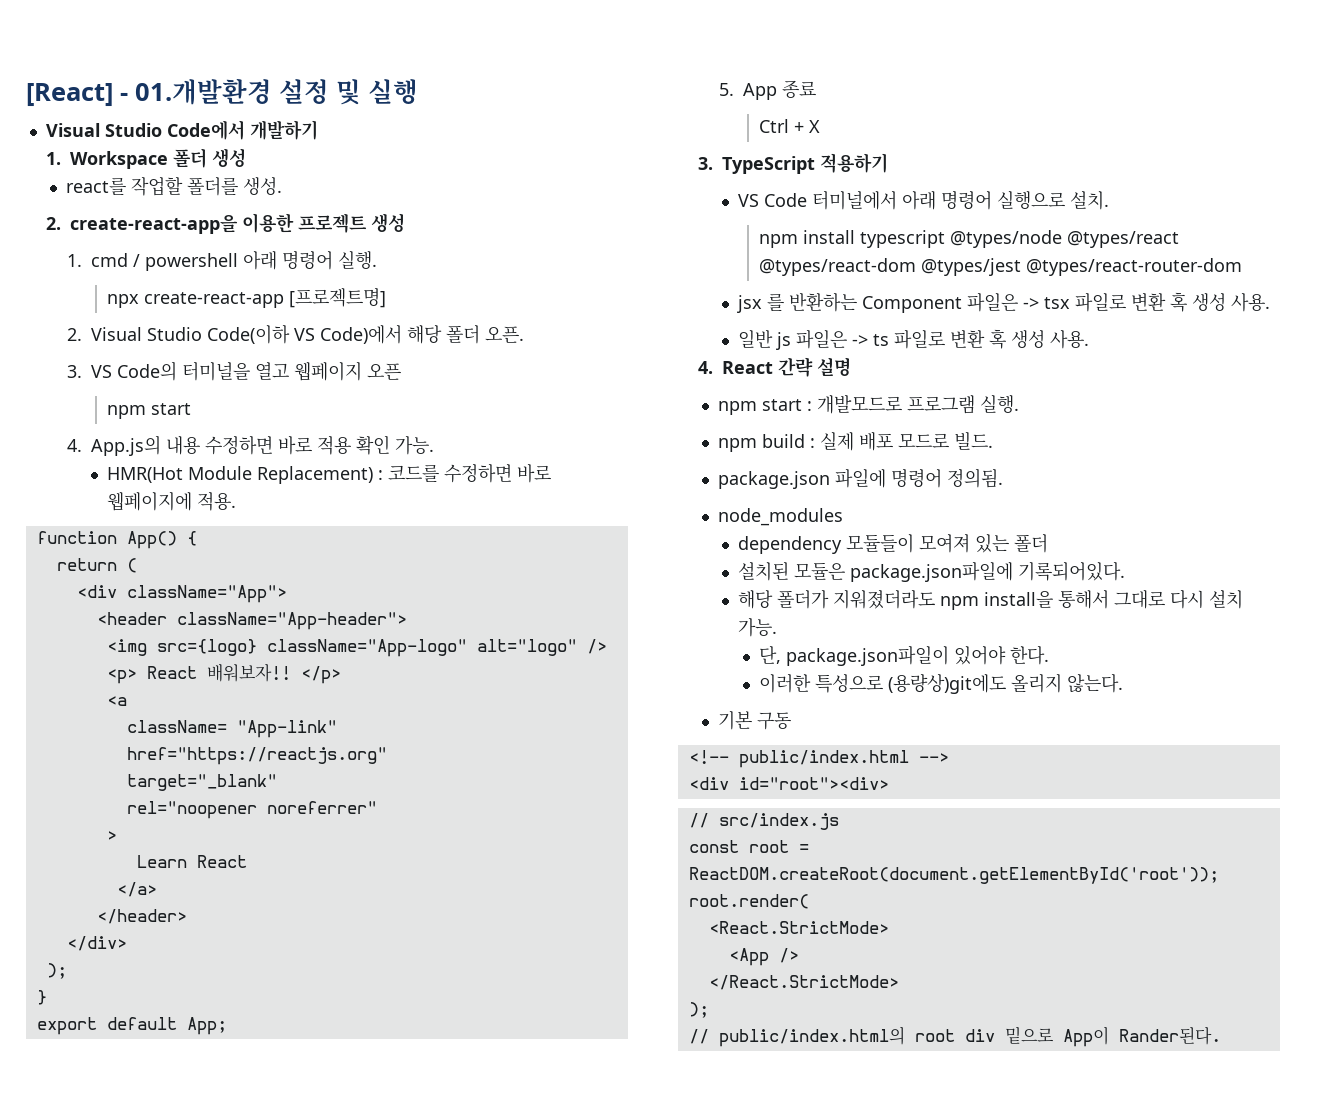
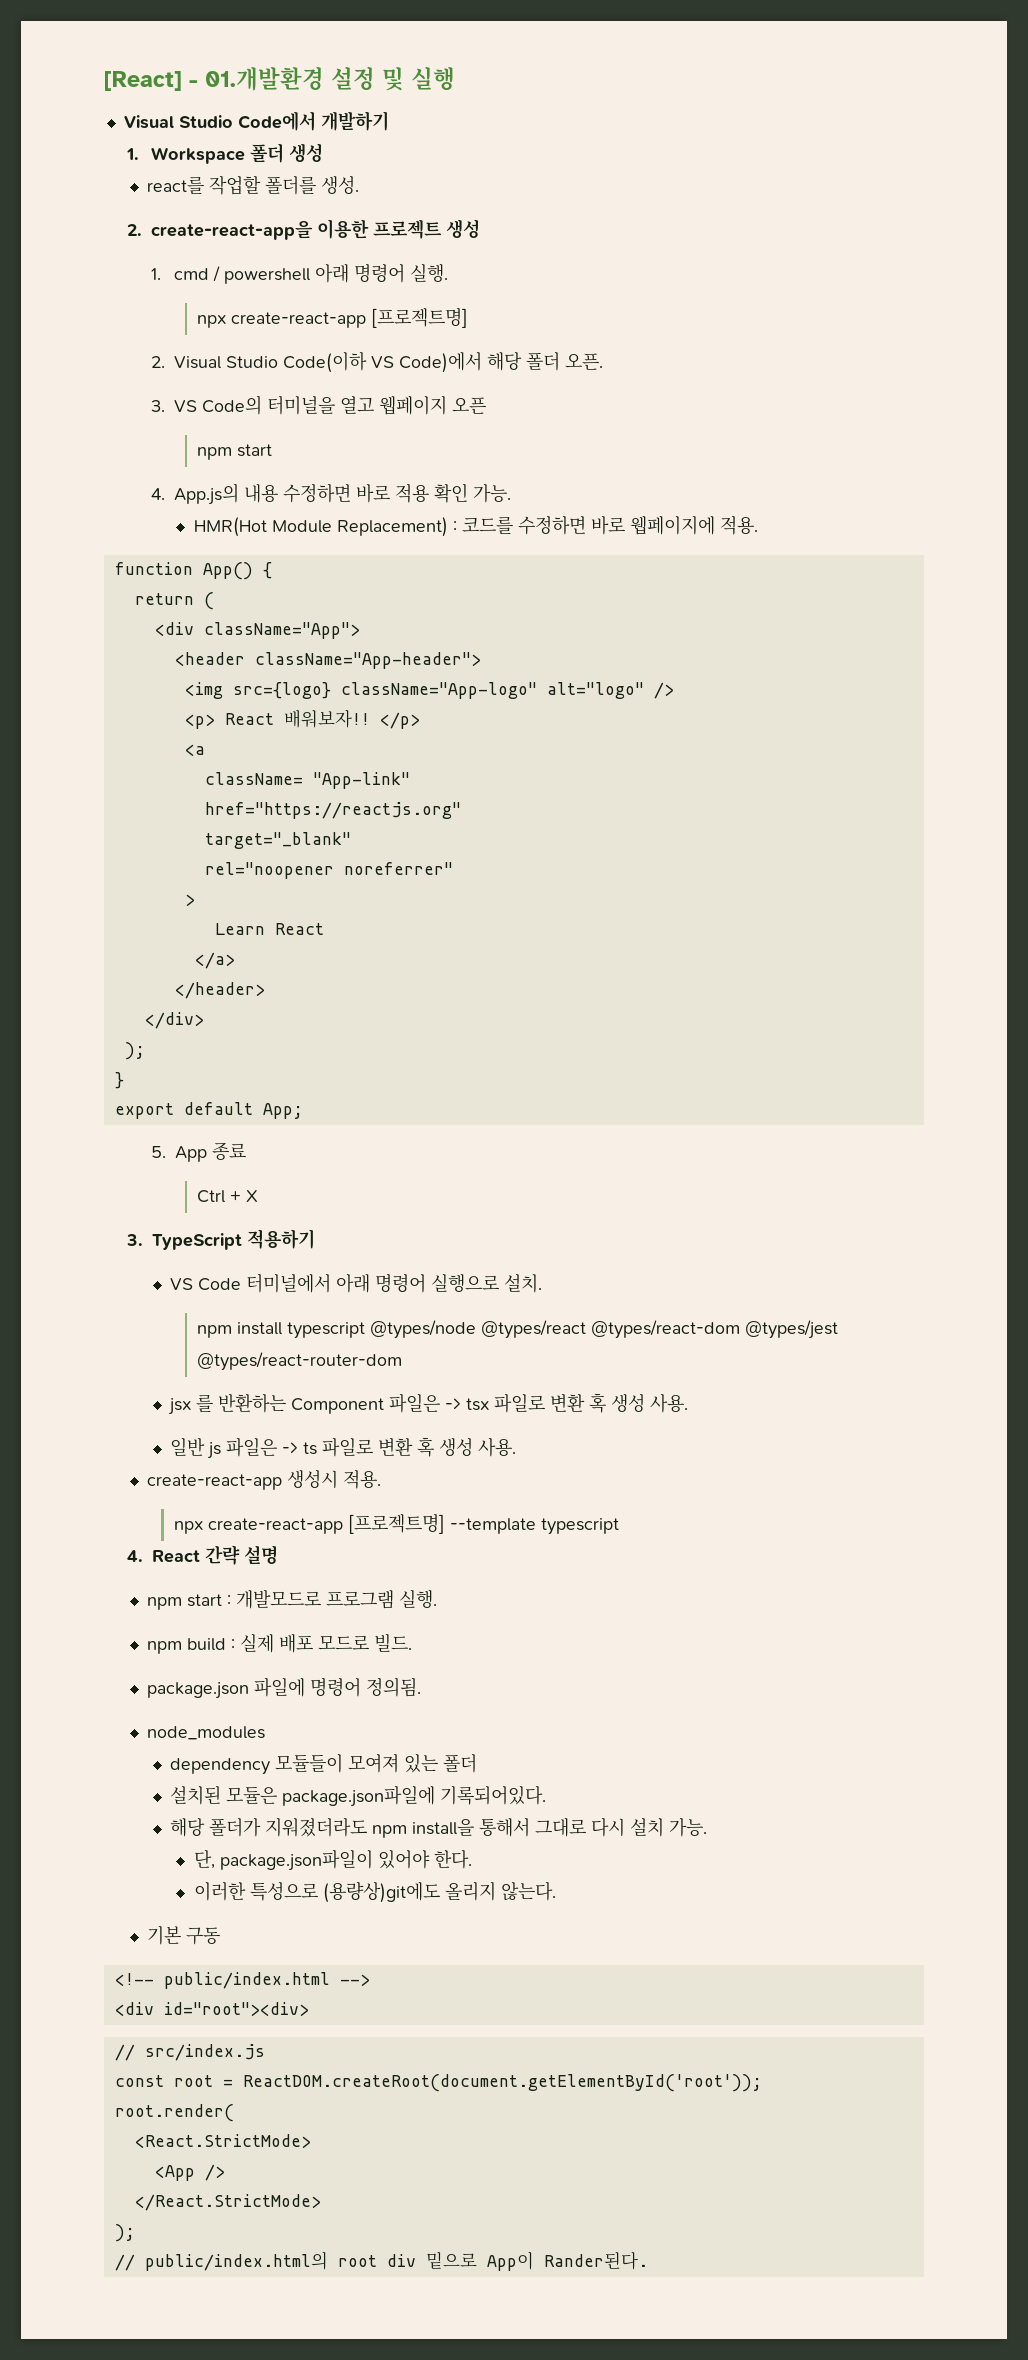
(1090, 339) none -> [147,1470,382,1490] [173,1513,619,1535] // create-react-app 생성시 적용. // npx create-react-app [프로젝트명] --template typescript

